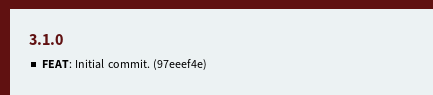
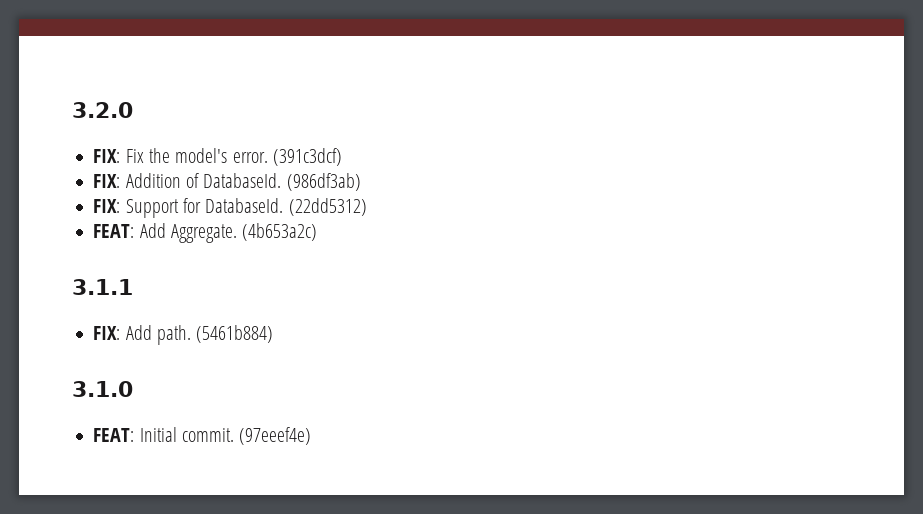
(29, 39) none -> [72,102,133,118] [93,148,342,166] [93,173,361,191] [93,198,367,218] [93,223,318,243] [72,279,133,295] [93,325,274,345] 3.2.0 // FIX: Fix the model's error. (391c3dcf) // FIX: Addition of DatabaseId. (986df3ab) // FIX: Support for DatabaseId. (22dd5312) // FEAT: Add Aggregate. (4b653a2c) // 3.1.1 // FIX: Add path. (5461b884) //

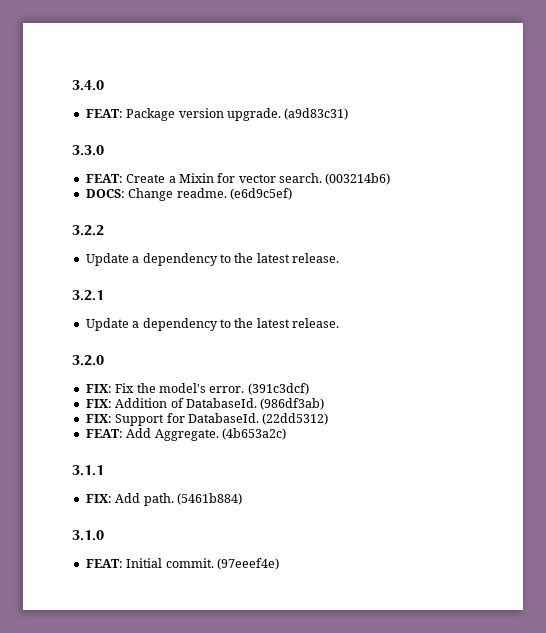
(72, 110) none -> [72,80,104,91] [85,108,349,121] [72,145,104,156] [85,173,391,185] [85,188,292,201] [72,225,104,236] [85,253,339,266] [72,290,104,301] [85,318,339,331] 3.4.0 // FEAT: Package version upgrade. (a9d83c31) // 3.3.0 // FEAT: Create a Mixin for vector search. (003214b6) // DOCS: Change readme. (e6d9c5ef) // 3.2.2 // Update a dependency to the latest release. // 3.2.1 // Update a dependency to the latest release. //

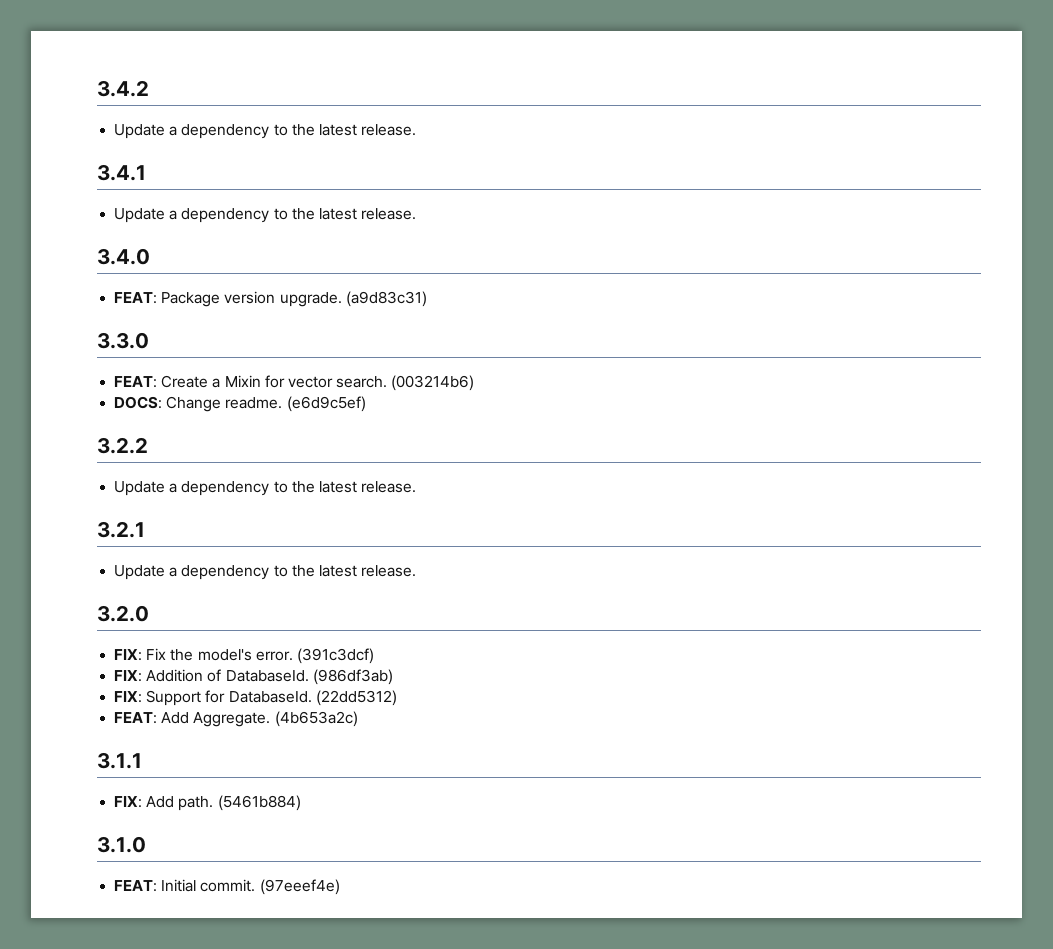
(72, 85) none -> [97,80,149,97] [114,124,417,139] [97,164,146,181] [114,208,417,223] 3.4.2 // Update a dependency to the latest release. // 3.4.1 // Update a dependency to the latest release. //

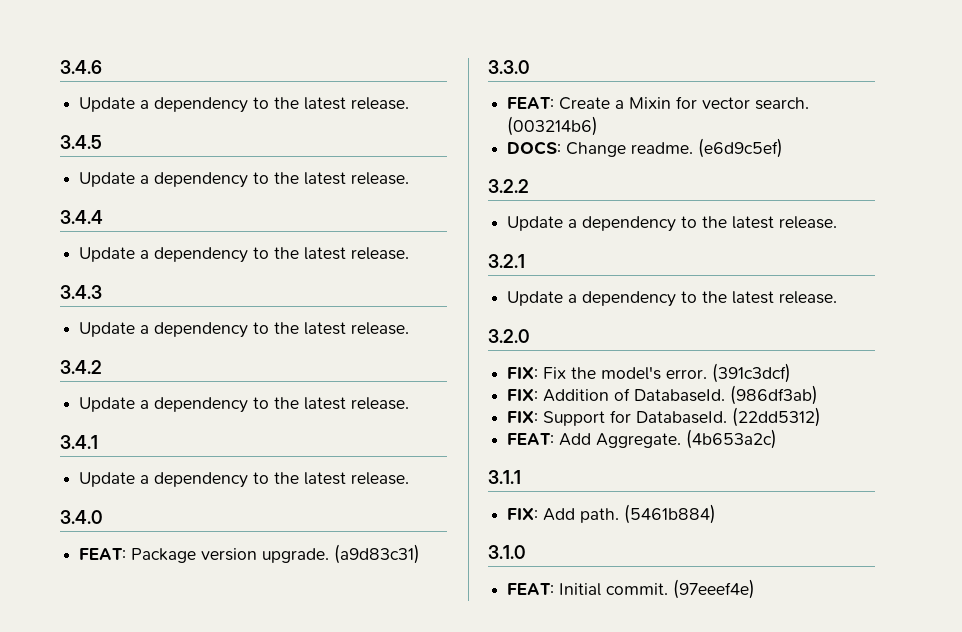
(97, 88) none -> [60,60,102,74] [79,97,410,113] [60,135,102,149] [79,172,410,188] [60,210,103,224] [79,247,410,263] [60,285,102,299] [79,322,410,338] 3.4.6 // Update a dependency to the latest release. // 3.4.5 // Update a dependency to the latest release. // 3.4.4 // Update a dependency to the latest release. // 3.4.3 // Update a dependency to the latest release. //

